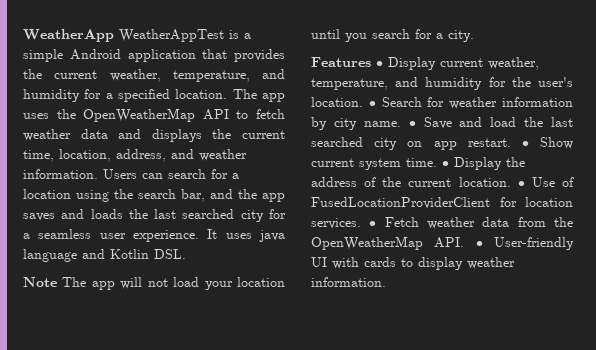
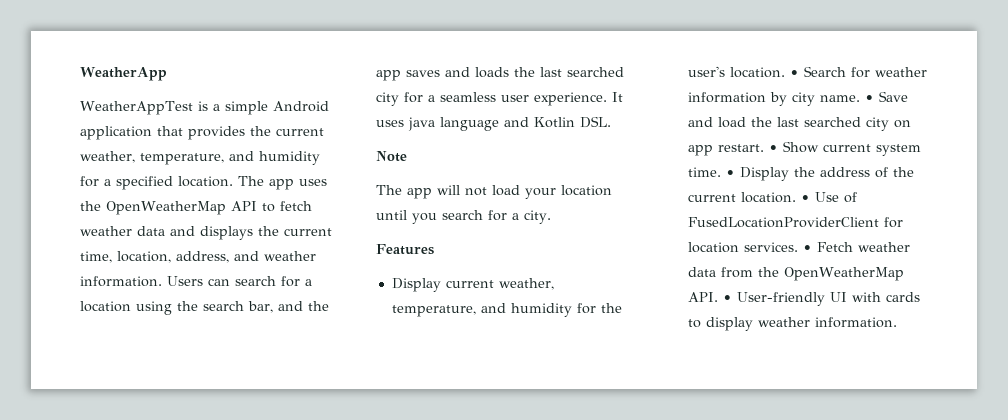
(114, 35) none -> (167, 74) //
(57, 282) none -> (407, 156) //
[376,61,383,67] • -> (434, 249) //

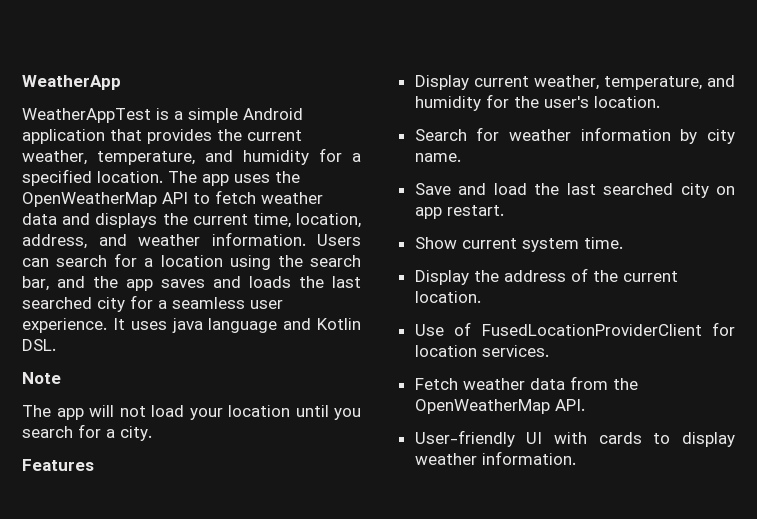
[789,70,799,77] • -> (660, 102) //
[864,95,874,102] • -> (461, 157) //
[768,145,778,152] • -> (504, 210) //
[725,170,735,177] • -> (623, 243) //
[800,195,810,202] • -> (481, 297) //
[802,245,812,252] • -> (549, 351) //
[722,295,732,302] • -> (585, 405) //

